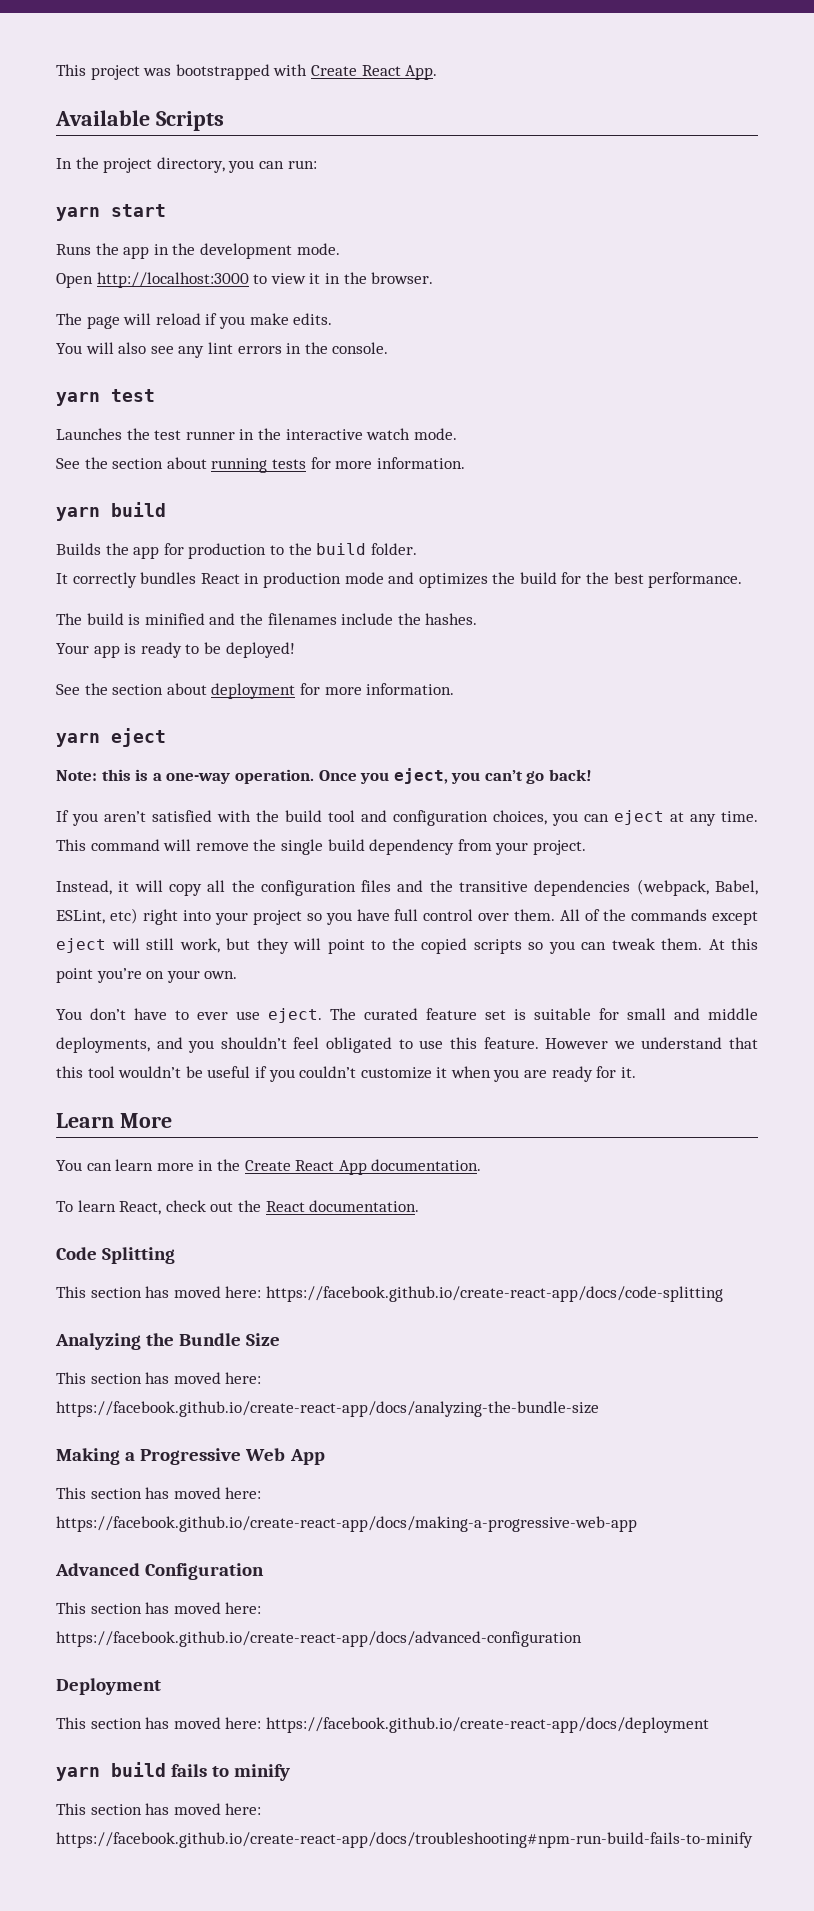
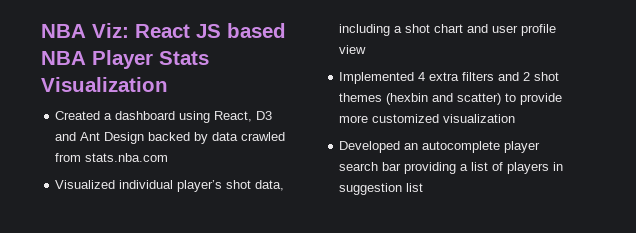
[56,64,438,80] [55,110,224,131] [56,157,317,173] [56,204,166,221] [56,243,340,259] [56,272,434,288] [56,313,333,329] [56,342,389,358] [56,389,155,406] [56,428,457,440] [56,457,465,473] [56,502,166,521] [56,543,417,559] [56,572,743,588] [56,613,478,625] [56,642,295,658] [56,683,455,699] [56,728,166,747] [56,768,593,784] [56,810,758,826] [56,839,586,855] [56,879,758,896] [56,908,758,925] [56,938,758,954] [56,968,238,983] [56,1008,758,1023] [56,1037,758,1053] [56,1066,636,1082] [56,1113,172,1128] [56,1159,482,1175] [56,1200,420,1215] [56,1247,176,1264] [56,1286,723,1302] [55,1333,281,1350] [56,1372,262,1384] [56,1401,599,1417] [56,1448,325,1465] [56,1487,262,1499] [56,1516,637,1532] [55,1563,265,1580] [56,1602,262,1614] [56,1631,582,1647] [56,1678,161,1695] [56,1717,709,1733] [56,1762,291,1781] [56,1803,262,1815] [56,1832,753,1848] This project was bootstrapped with Create React App. // Available Scripts // In the project directory, you can run: // yarn start // Runs the app in the development mode. // Open http://localhost:3000 to view it in the browser. // The page will reload if you make edits. // You will also see any lint errors in the console. // yarn test // Launches the test runner in the interactive watch mode. // See the section about running tests for more information. // yarn build // Builds the app for production to the build folder. // It correctly bundles React in production mode and optimizes the build for the best performance. // The build is minified and the filenames include the hashes. // Your app is ready to be deployed! // See the section about deployment for more information. // yarn eject // Note: this is a one-way operation. Once you eject, you can’t go back! // If you aren’t satisfied with the build tool and configuration choices, you can eject at any time. This command will remove the single build dependency from your project. // Instead, it will copy all the configuration files and the transitive dependencies (webpack, Babel, ESLint, etc) right into your project so you have full control over them. All of the commands except eject will still work, but they will point to the copied scripts so you can tweak them. At this point you’re on your own. // You don’t have to ever use eject. The curated feature set is suitable for small and middle deployments, and you shouldn’t feel obligated to use this feature. However we understand that this tool wouldn’t be useful if you couldn’t customize it when you are ready for it. // Learn More // You can learn more in the Create React App documentation. // To learn React, check out the React documentation. // Code Splitting // This section has moved here: https://facebook.github.io/create-react-app/docs/code-splitting // Analyzing the Bundle Size // This section has moved here: https://facebook.github.io/create-react-app/docs/analyzing-the-bundle-size // Making a Progressive Web App // This section has moved here: https://facebook.github.io/create-react-app/docs/making-a-progressive-web-app // Advanced Configuration // This section has moved here: https://facebook.github.io/create-react-app/docs/advanced-configuration // Deployment // This section has moved here: https://facebook.github.io/create-react-app/docs/deployment // yarn build fails to minify // This section has moved here: https://facebook.github.io/create-react-app/docs/troubleshooting#npm-run-build-fails-to-minify -> [41,23,286,38] [41,50,209,69] [41,77,168,92] [55,111,273,123] [55,132,286,144] [55,153,169,162] [55,180,285,192] [339,24,557,36] [339,45,367,54] [339,72,560,84] [339,93,563,105] [339,114,516,123] [339,141,541,153] [339,162,564,174] [339,183,424,195] NBA Viz: React JS based NBA Player Stats Visualization // Created a dashboard using React, D3 and Ant Design backed by data crawled from stats.nba.com // Visualized individual player’s shot data, including a shot chart and user profile view // Implemented 4 extra filters and 2 shot themes (hexbin and scatter) to provide more customized visualization // Developed an autocomplete player search bar providing a list of players in suggestion list

